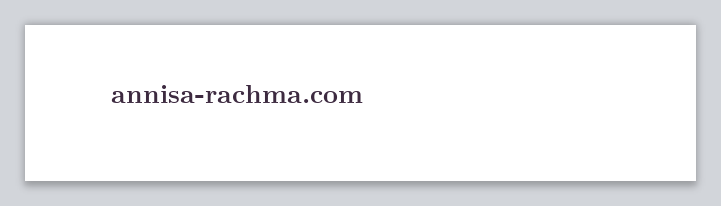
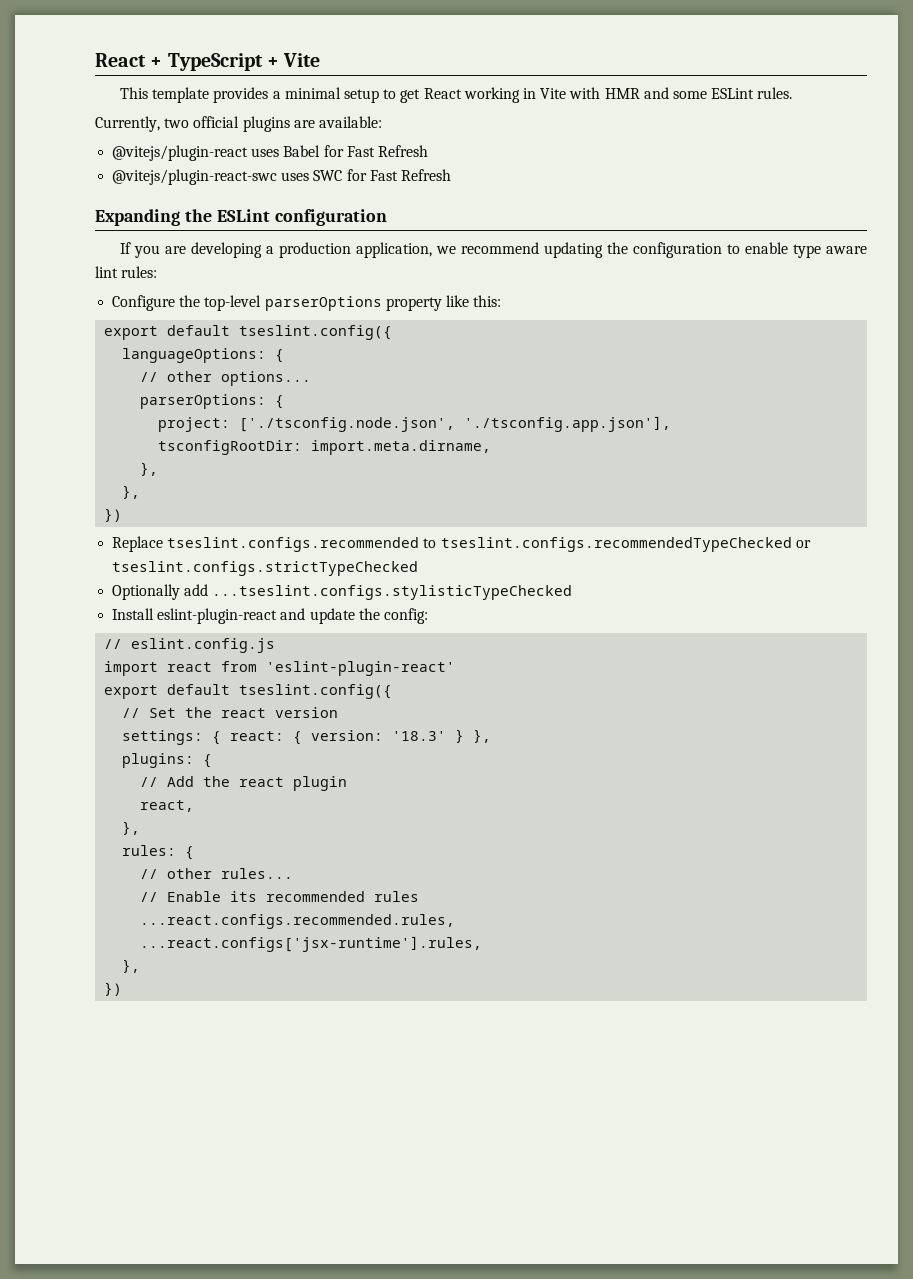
[111,85,363,103] annisa-rachma.com -> [95,53,321,71] [120,87,793,103] [95,116,382,132] [112,145,428,161] [112,169,451,185] [95,209,387,226] [120,242,867,258] [95,266,158,278] [112,295,502,311] [104,325,393,340] [122,348,285,363] [140,371,312,386] [140,394,285,409] [158,416,672,432] [158,440,492,455] [140,462,159,476] [122,485,141,499] [104,508,123,522] [112,536,811,552] [112,561,419,576] [112,584,573,600] [112,608,428,624] [104,638,276,653] [104,661,456,676] [104,684,393,699] [122,707,339,718] [122,729,492,745] [122,753,213,768] [140,776,348,791] [140,800,195,812] [122,821,141,835] [122,845,195,860] [140,868,294,879] [140,891,420,902] [140,914,456,929] [140,936,483,952] [122,959,141,973] [104,982,123,996] React + TypeScript + Vite // This template provides a minimal setup to get React working in Vite with HMR and some ESLint rules. // Currently, two official plugins are available: // @vitejs/plugin-react uses Babel for Fast Refresh // @vitejs/plugin-react-swc uses SWC for Fast Refresh // Expanding the ESLint configuration // If you are developing a production application, we recommend updating the configuration to enable type aware lint rules: // Configure the top-level parserOptions property like this: // export default tseslint.config({ // languageOptions: { // // other options... // parserOptions: { // project: ['./tsconfig.node.json', './tsconfig.app.json'], // tsconfigRootDir: import.meta.dirname, // }, // }, // }) // Replace tseslint.configs.recommended to tseslint.configs.recommendedTypeChecked or tseslint.configs.strictTypeChecked // Optionally add ...tseslint.configs.stylisticTypeChecked // Install eslint-plugin-react and update the config: // // eslint.config.js // import react from 'eslint-plugin-react' // export default tseslint.config({ // // Set the react version // settings: { react: { version: '18.3' } }, // plugins: { // // Add the react plugin // react, // }, // rules: { // // other rules... // // Enable its recommended rules // ...react.configs.recommended.rules, // ...react.configs['jsx-runtime'].rules, // }, // })

